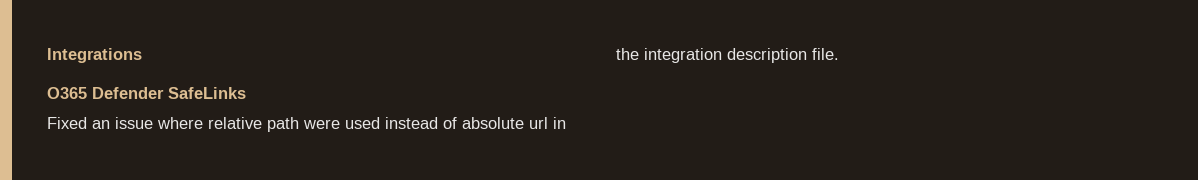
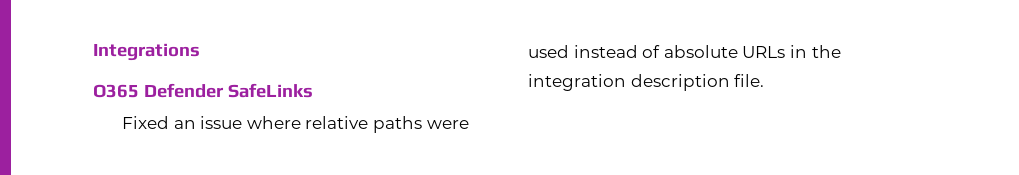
[267,117,299,132] path -> [372,116,422,133] paths
[529,117,548,129] url -> [742,46,786,58] URLs

